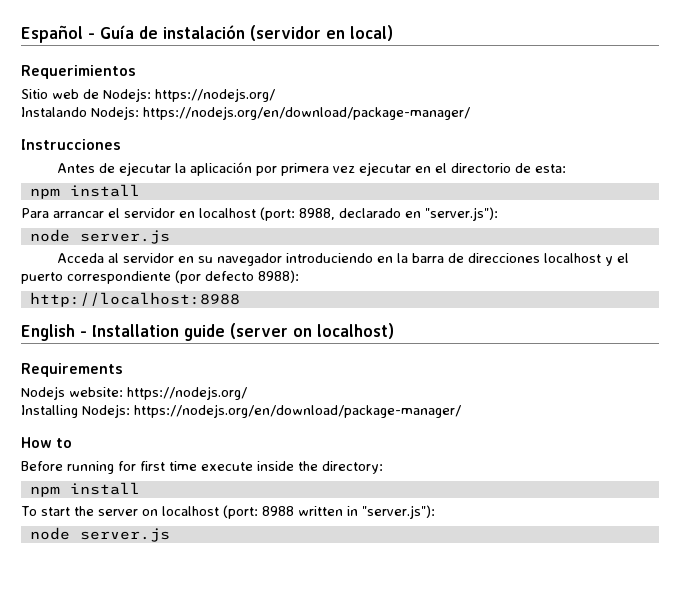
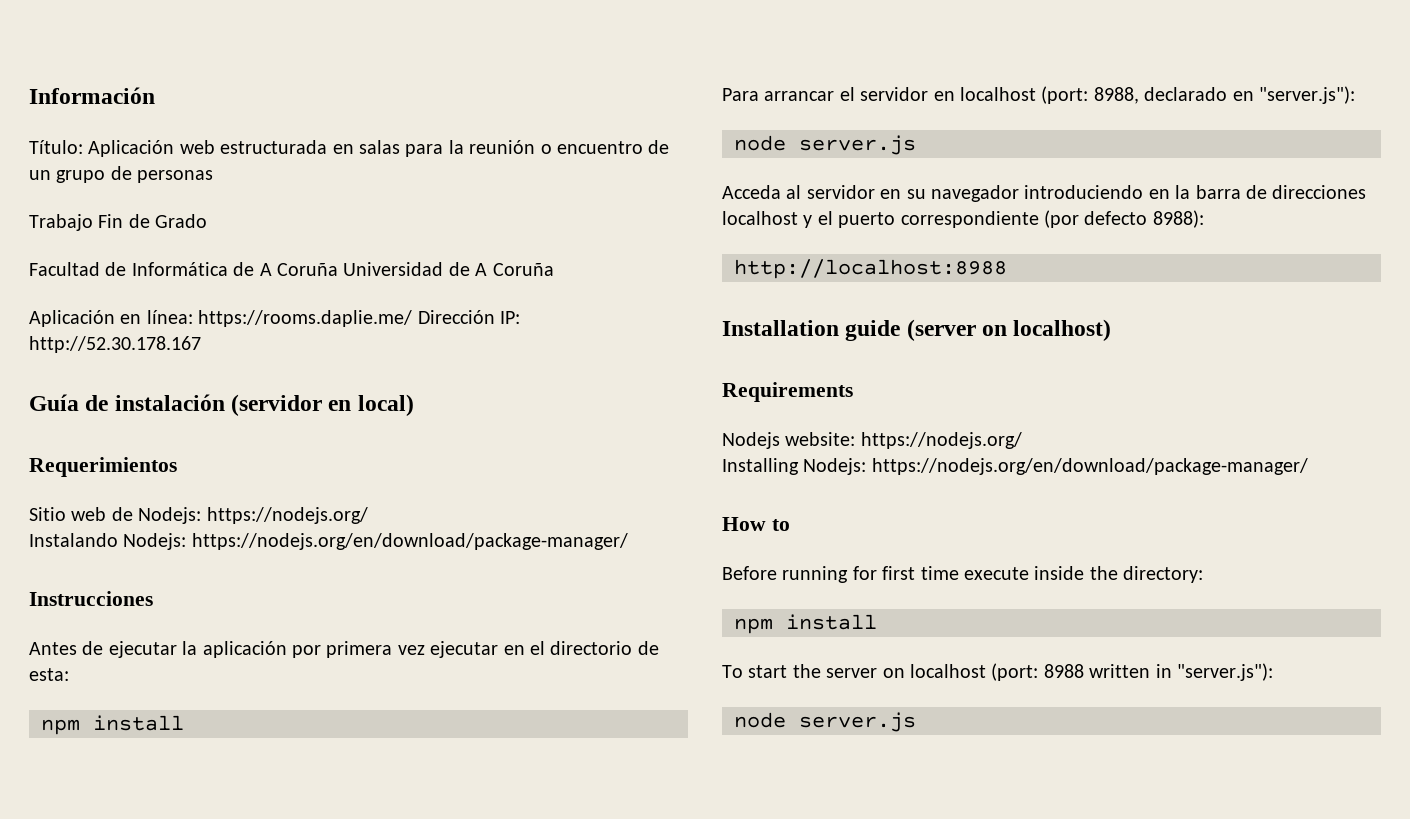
[21,25,95,43] Español - -> [29,87,155,104] [29,140,670,157] [29,166,214,183] [29,214,208,231] [29,262,554,276] [29,310,520,327] [29,336,201,353] Información // Título: Aplicación web estructurada en salas para la reunión o encuentro de un grupo de personas // Trabajo Fin de Grado // Facultad de Informática de A Coruña Universidad de A Coruña // Aplicación en línea: https://rooms.daplie.me/ Dirección IP: http://52.30.178.167 //
[21,324,87,341] English - -> (1007, 269) none

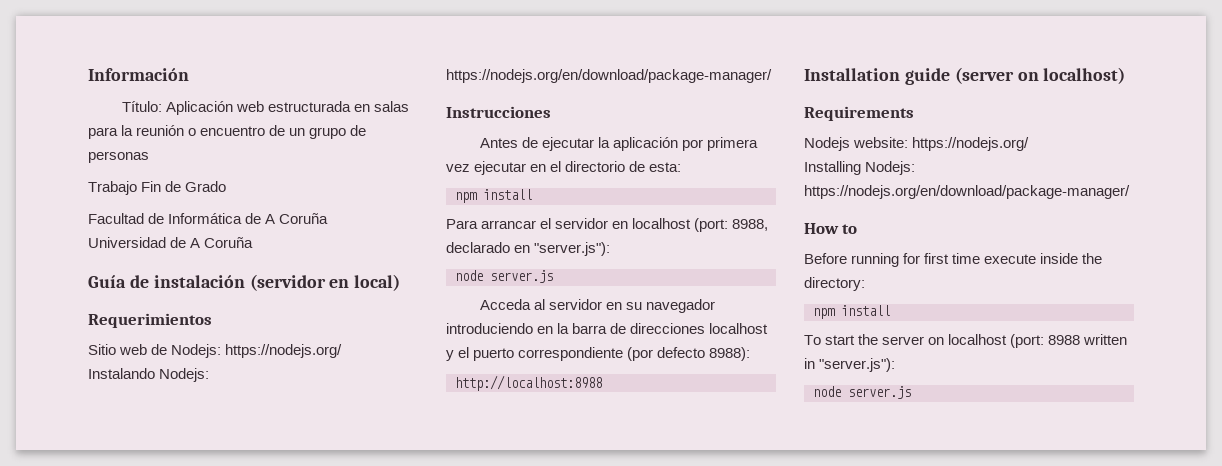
(338, 269) none -> (329, 218) //
[29,310,520,327] [29,336,201,353] // Aplicación en línea: https://rooms.daplie.me/ Dirección IP: http://52.30.178.167 -> (254, 242) none

